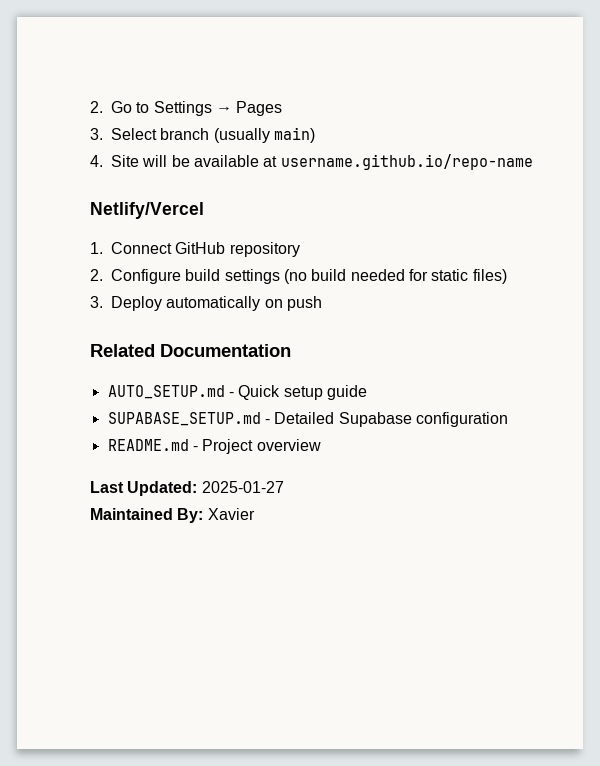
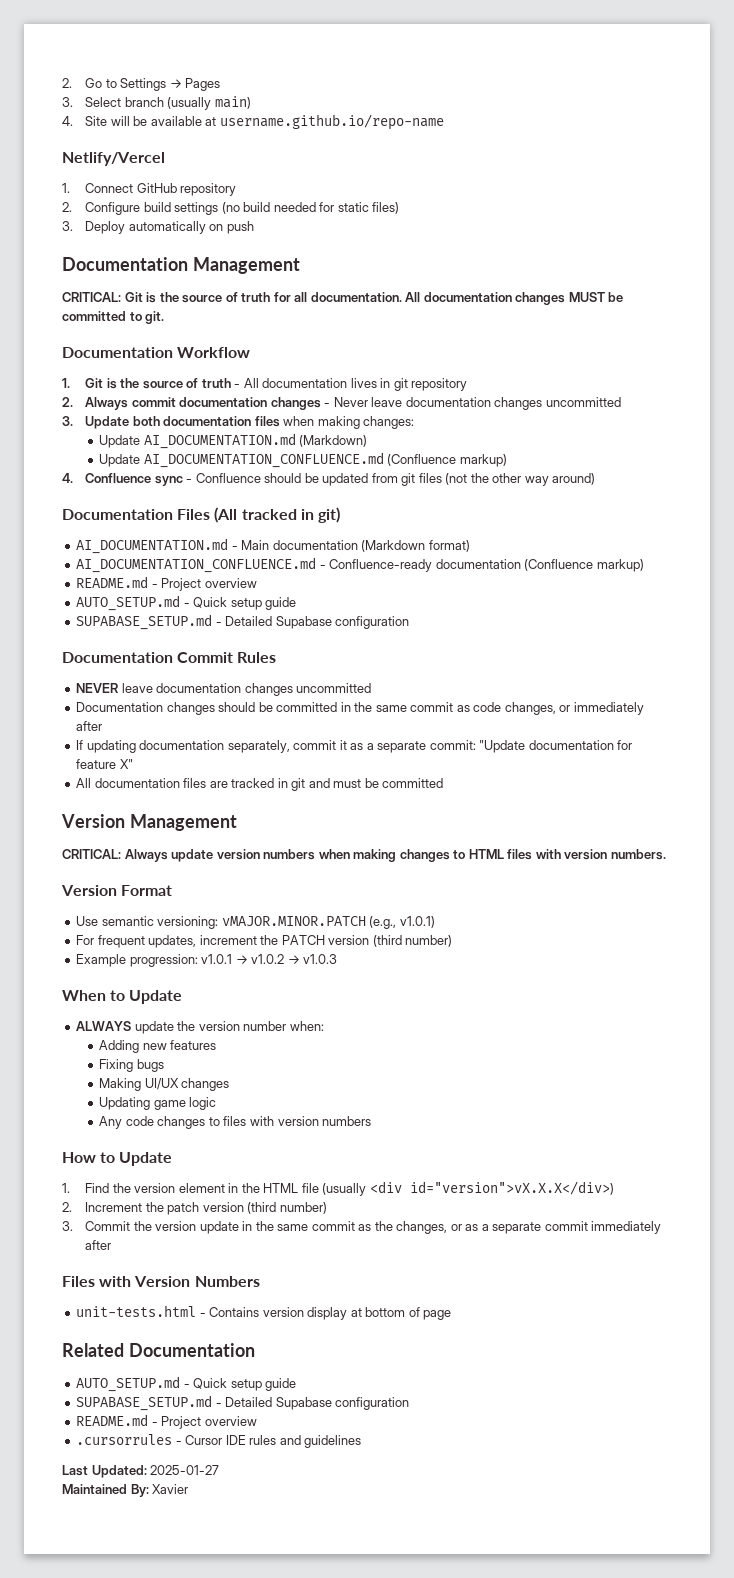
(322, 303) none -> [62,257,300,274] [62,292,624,305] [62,311,165,324] [62,347,251,358] [62,378,468,391] [62,397,621,410] [62,416,415,429] [99,433,368,449] [99,452,507,468] [62,473,596,486] [62,507,340,523] [76,538,470,554] [76,557,644,573] [76,576,257,591] [76,595,297,611] [76,614,410,630] [62,652,277,663] [76,683,372,696] [76,702,644,715] [76,721,103,731] [76,740,633,753] [76,759,133,769] [76,778,444,791] [61,814,237,831] [62,849,666,862] [61,885,173,896] [76,916,435,929] [76,935,453,948] [76,954,338,967] [62,990,183,1004] [76,1021,324,1034] [99,1040,217,1053] [99,1059,164,1072] [99,1078,230,1091] [99,1097,217,1110] [99,1116,372,1129] [62,1152,173,1166] [62,1181,614,1196] [62,1202,327,1215] [62,1221,662,1234] [85,1240,112,1250] [62,1276,260,1287] [76,1305,452,1320] // Documentation Management // CRITICAL: Git is the source of truth for all documentation. All documentation changes MUST be committed to git. // Documentation Workflow // 1. Git is the source of truth - All documentation lives in git repository // 2. Always commit documentation changes - Never leave documentation changes uncommitted // 3. Update both documentation files when making changes: // Update AI_DOCUMENTATION.md (Markdown) // Update AI_DOCUMENTATION_CONFLUENCE.md (Confluence markup) // 4. Confluence sync - Confluence should be updated from git files (not the other way around) // Documentation Files (All tracked in git) // AI_DOCUMENTATION.md - Main documentation (Markdown format) // AI_DOCUMENTATION_CONFLUENCE.md - Confluence-ready documentation (Confluence markup) // README.md - Project overview // AUTO_SETUP.md - Quick setup guide // SUPABASE_SETUP.md - Detailed Supabase configuration // Documentation Commit Rules // NEVER leave documentation changes uncommitted // Documentation changes should be committed in the same commit as code changes, or immediately after // If updating documentation separately, commit it as a separate commit: "Update documentation for feature X" // All documentation files are tracked in git and must be committed // Version Management // CRITICAL: Always update version numbers when making changes to HTML files with version numbers. // Version Format // Use semantic versioning: vMAJOR.MINOR.PATCH (e.g., v1.0.1) // For frequent updates, increment the PATCH version (third number) // Example progression: v1.0.1 → v1.0.2 → v1.0.3 // When to Update // ALWAYS update the version number when: // Adding new features // Fixing bugs // Making UI/UX changes // Updating game logic // Any code changes to files with version numbers // How to Update // 1. Find the version element in the HTML file (usually <div id="version">vX.X.X</div>) // 2. Increment the patch version (third number) // 3. Commit the version update in the same commit as the changes, or as a separate commit immediately after // Files with Version Numbers // unit-tests.html - Contains version display at bottom of page
(321, 445) none -> [76,1434,362,1448] // .cursorrules - Cursor IDE rules and guidelines

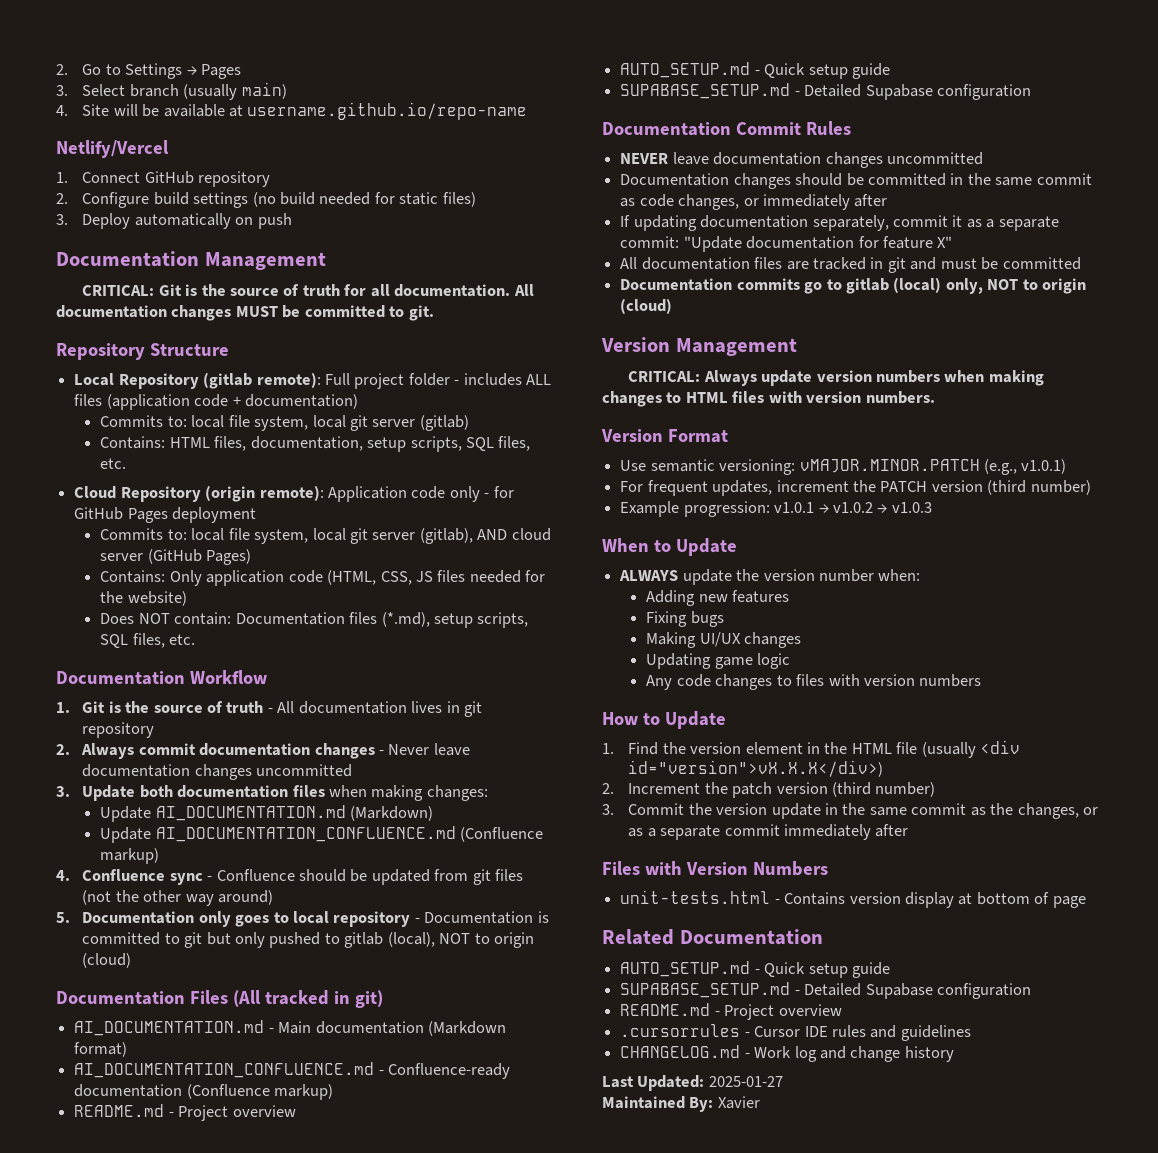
(165, 317) none -> [56,343,229,360] [74,372,552,389] [74,394,358,410] [100,415,469,431] [100,436,531,452] [100,458,127,469] [74,485,514,502] [74,507,257,523] [100,528,551,544] [100,549,252,565] [100,570,546,586] [100,591,187,606] [100,612,529,628] [100,633,196,648] // Repository Structure // Local Repository (gitlab remote): Full project folder - includes ALL files (application code + documentation) // Commits to: local file system, local git server (gitlab) // Contains: HTML files, documentation, setup scripts, SQL files, etc. // Cloud Repository (origin remote): Application code only - for GitHub Pages deployment // Commits to: local file system, local git server (gitlab), AND cloud server (GitHub Pages) // Contains: Only application code (HTML, CSS, JS files needed for the website) // Does NOT contain: Documentation files (*.md), setup scripts, SQL files, etc.
(596, 479) none -> [56,911,549,927] [82,932,535,948] [82,953,132,968] // 5. Documentation only goes to local repository - Documentation is committed to git but only pushed to gitlab (local), NOT to origin (cloud)
(444, 783) none -> [620,277,1087,294] [620,298,673,314] // Documentation commits go to gitlab (local) only, NOT to origin (cloud)
(362, 1441) none -> [620,1045,954,1062] // CHANGELOG.md - Work log and change history

